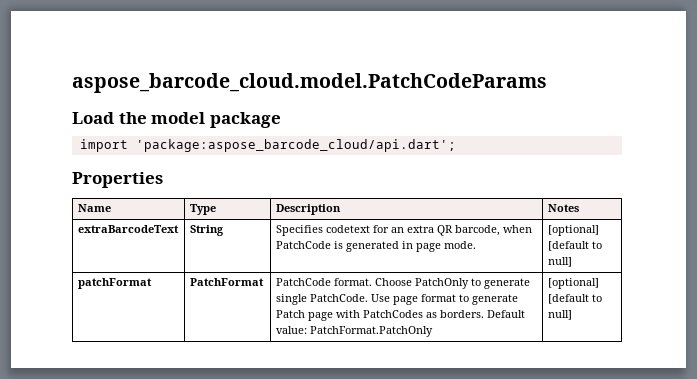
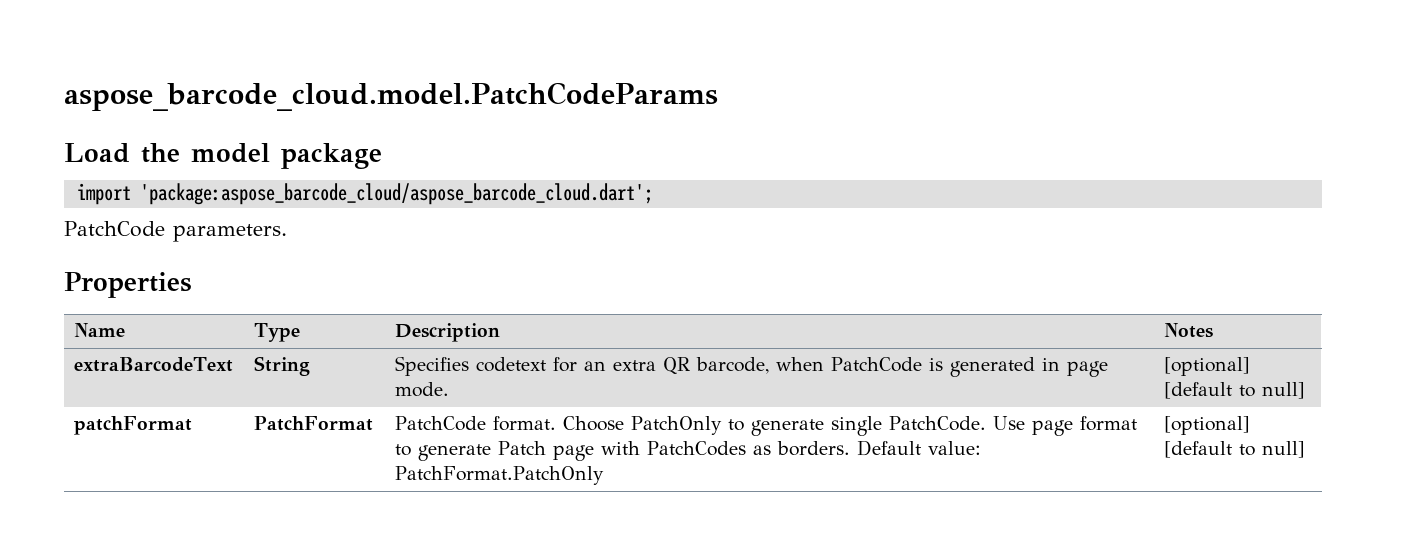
[135,139,456,152] 'package:aspose_barcode_cloud/api.dart'; -> [139,183,653,205] [64,221,287,242] 'package:aspose_barcode_cloud/aspose_barcode_cloud.dart'; // PatchCode parameters.

